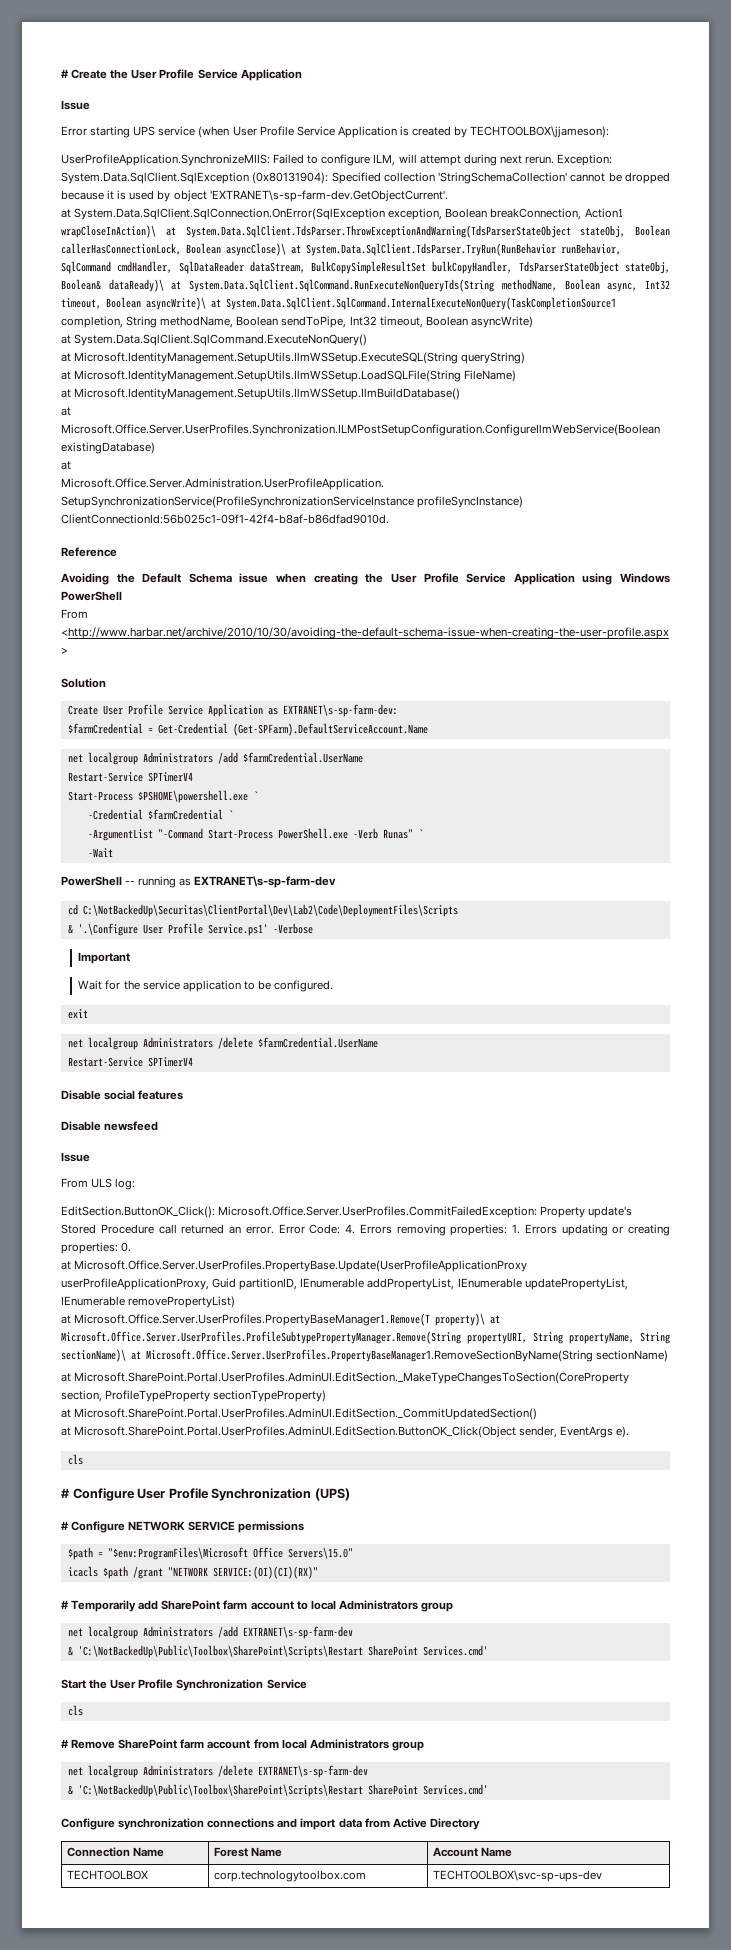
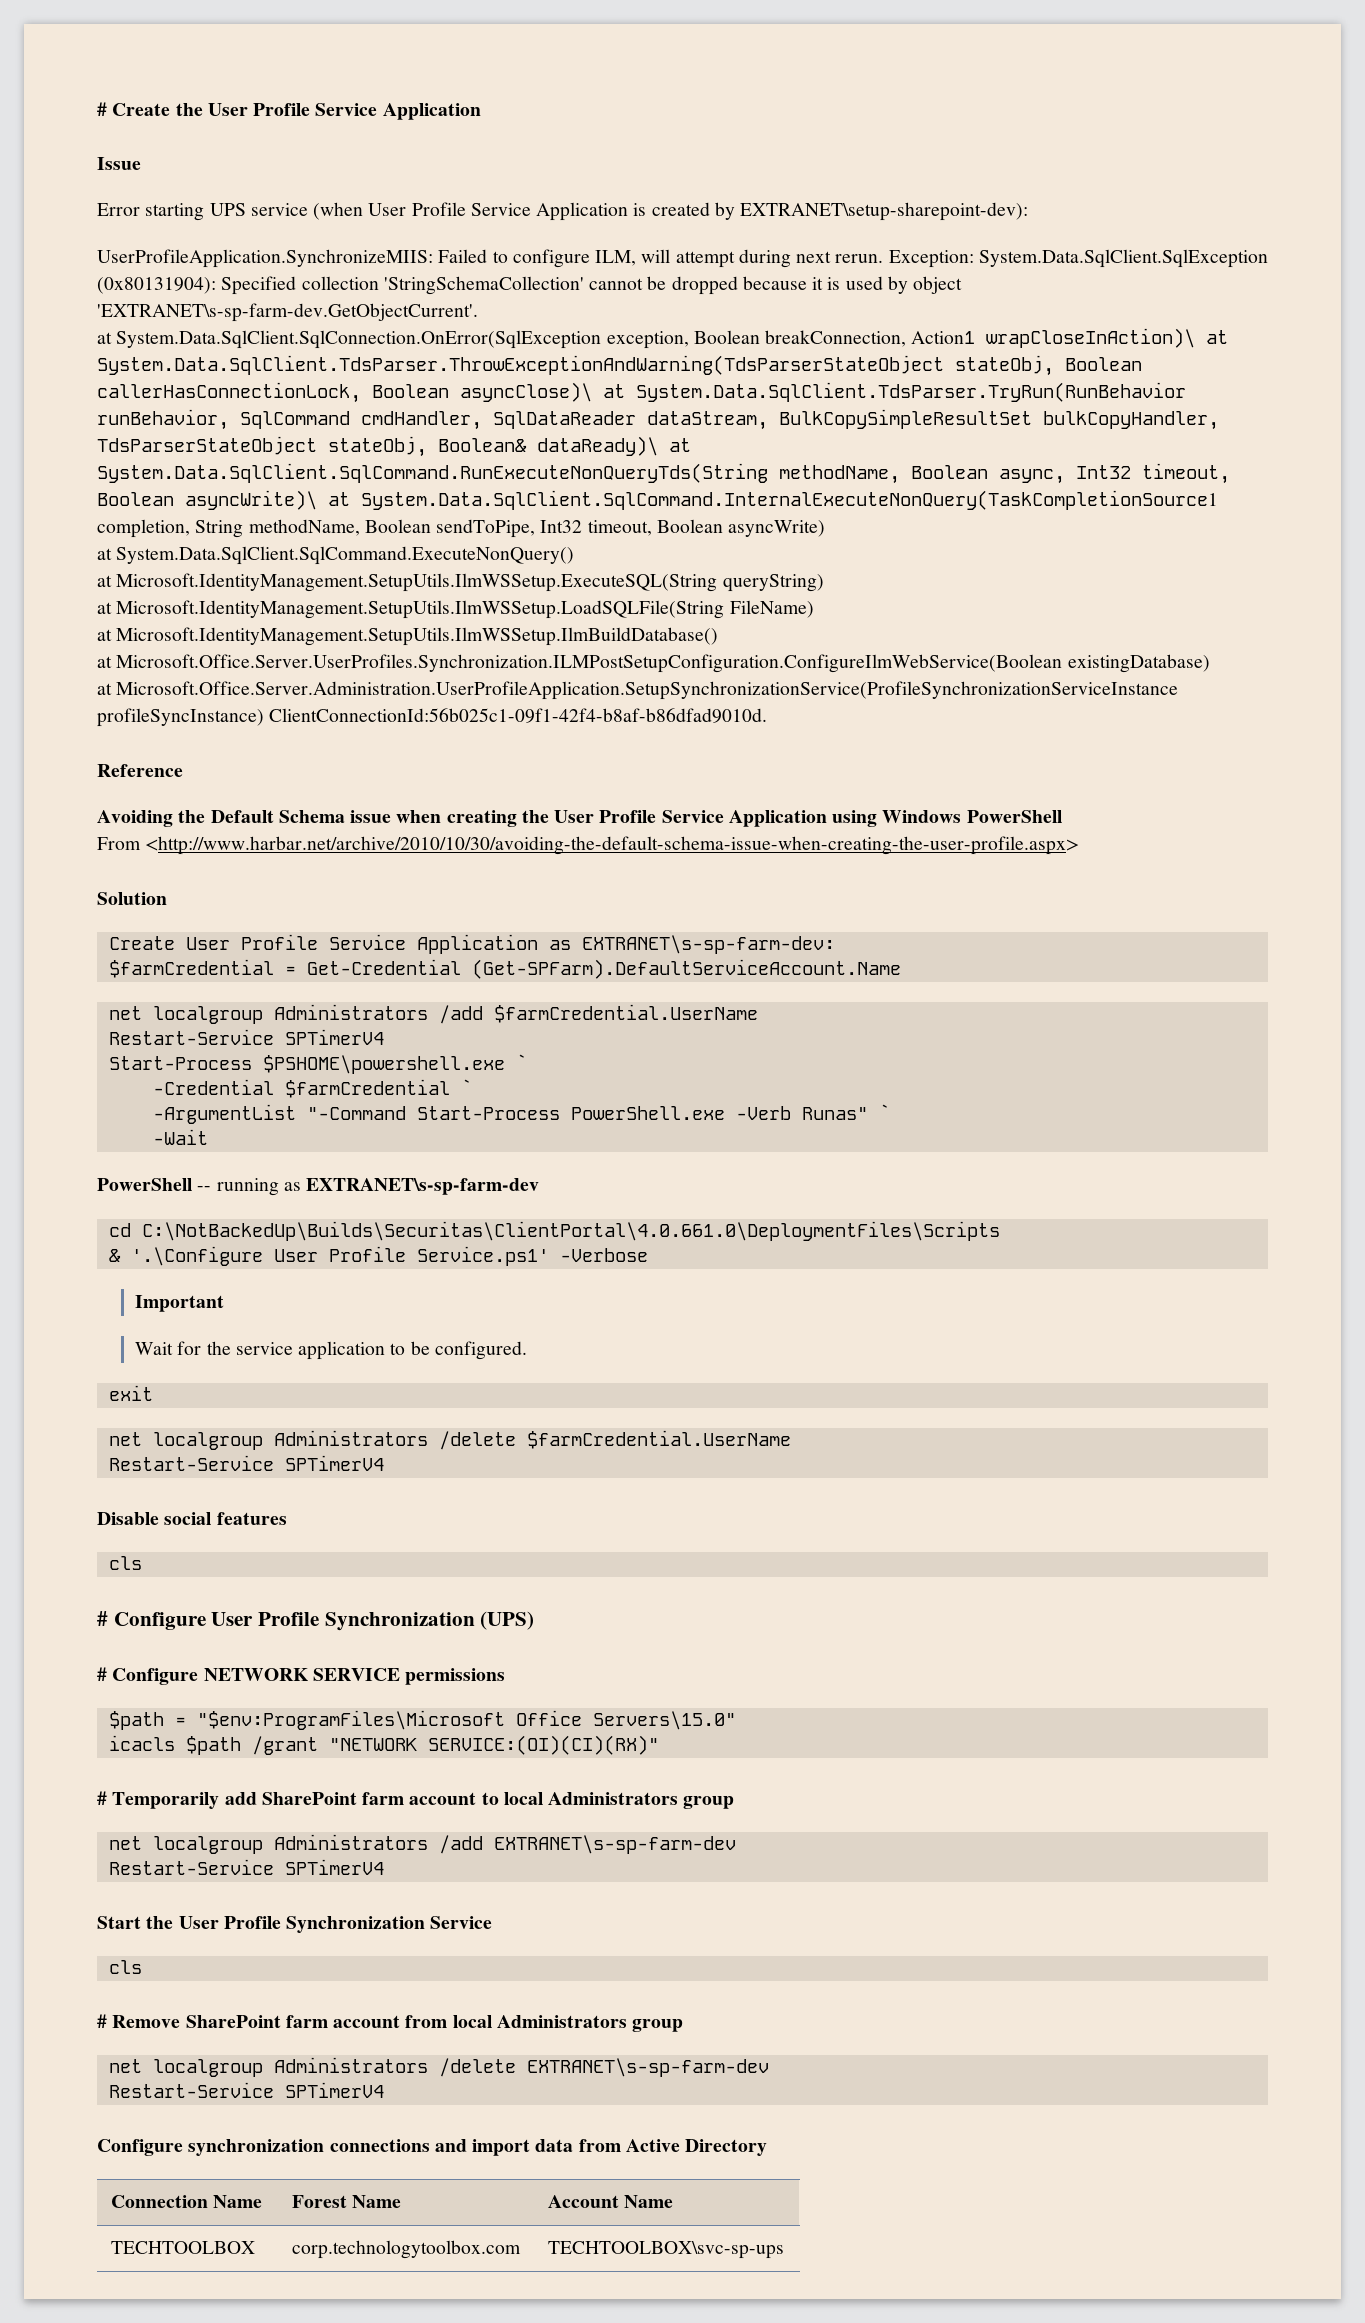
[470,126,610,138] TECHTOOLBOX\jjameson): -> [740,202,1029,221] EXTRANET\setup-sharepoint-dev):
[82,904,458,917] C:\NotBackedUp\Securitas\ClientPortal\Dev\Lab2\Code\DeploymentFiles\Scripts -> [141,1221,1000,1241] C:\NotBackedUp\Builds\Securitas\ClientPortal\4.0.661.0\DeploymentFiles\Scripts
[61,1121,159,1131] [61,1152,90,1162] [61,1178,136,1190] [61,1206,633,1218] [61,1224,670,1236] [61,1242,132,1254] [61,1260,528,1272] [61,1278,628,1290] [61,1296,236,1308] [61,1313,501,1326] [61,1331,670,1344] [61,1349,669,1362] [61,1372,630,1384] [61,1390,327,1402] [61,1408,538,1420] [61,1426,630,1438] // Disable newsfeed // Issue // From ULS log: // EditSection.ButtonOK_Click(): Microsoft.Office.Server.UserProfiles.CommitFailedException: Property update's Stored Procedure call returned an error. Error Code: 4. Errors removing properties: 1. Errors updating or creating properties: 0. // at Microsoft.Office.Server.UserProfiles.PropertyBase.Update(UserProfileApplicationProxy userProfileApplicationProxy, Guid partitionID, IEnumerable addPropertyList, IEnumerable updatePropertyList, IEnumerable removePropertyList) // at Microsoft.Office.Server.UserProfiles.PropertyBaseManager1.Remove(T property)\ at Microsoft.Office.Server.UserProfiles.ProfileSubtypePropertyManager.Remove(String propertyURI, String propertyName, String sectionName)\ at Microsoft.Office.Server.UserProfiles.PropertyBaseManager1.RemoveSectionByName(String sectionName) // at Microsoft.SharePoint.Portal.UserProfiles.AdminUI.EditSection._MakeTypeChangesToSection(CoreProperty section, ProfileTypeProperty sectionTypeProperty) // at Microsoft.SharePoint.Portal.UserProfiles.AdminUI.EditSection._CommitUpdatedSection() // at Microsoft.SharePoint.Portal.UserProfiles.AdminUI.EditSection.ButtonOK_Click(Object sender, EventArgs e). -> (287, 1518) none
[67,1645,488,1658] & 'C:\NotBackedUp\Public\Toolbox\SharePoint\Scripts\Restart SharePoint Services.cmd' -> [108,1859,384,1875] Restart-Service SPTimerV4
[67,1784,488,1797] & 'C:\NotBackedUp\Public\Toolbox\SharePoint\Scripts\Restart SharePoint Services.cmd' -> [108,2082,384,2098] Restart-Service SPTimerV4
[432,1870,602,1882] TECHTOOLBOX\svc-sp-ups-dev -> [547,2241,784,2259] TECHTOOLBOX\svc-sp-ups

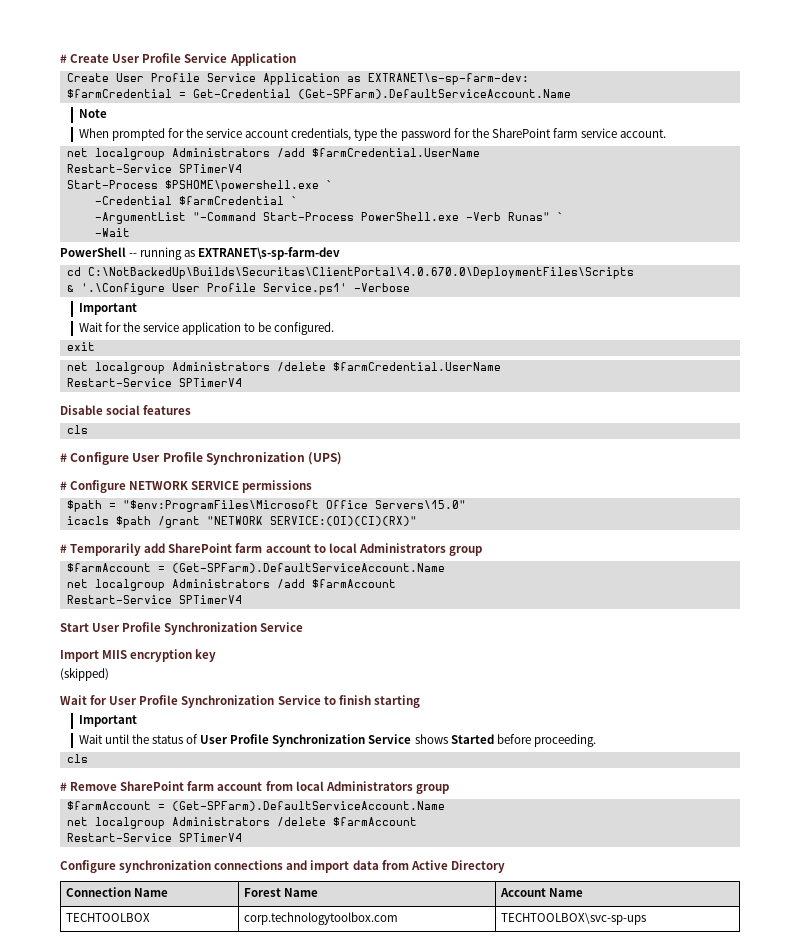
[175,103,481,120] [97,157,141,170] [97,202,1029,221] [97,249,1268,268] [97,276,963,295] [97,303,478,322] [97,328,1229,349] [97,355,1142,376] [97,382,1186,403] [97,409,1219,430] [97,436,691,457] [97,463,1230,484] [97,490,1218,510] [97,519,826,538] [97,546,575,565] [97,573,824,592] [97,600,814,619] [97,627,719,646] [97,654,1210,673] [97,681,1179,700] [97,708,768,727] [97,764,183,777] [97,810,1062,827] [97,836,1080,855] [97,892,167,905] the User Profile Service Application // Issue // Error starting UPS service (when User Profile Service Application is created by EXTRANET\setup-sharepoint-dev): // UserProfileApplication.SynchronizeMIIS: Failed to configure ILM, will attempt during next rerun. Exception: System.Data.SqlClient.SqlException (0x80131904): Specified collection 'StringSchemaCollection' cannot be dropped because it is used by object 'EXTRANET\s-sp-farm-dev.GetObjectCurrent'. // at System.Data.SqlClient.SqlConnection.OnError(SqlException exception, Boolean breakConnection, Action1 wrapCloseInAction)\ at System.Data.SqlClient.TdsParser.ThrowExceptionAndWarning(TdsParserStateObject stateObj, Boolean callerHasConnectionLock, Boolean asyncClose)\ at System.Data.SqlClient.TdsParser.TryRun(RunBehavior runBehavior, SqlCommand cmdHandler, SqlDataReader dataStream, BulkCopySimpleResultSet bulkCopyHandler, TdsParserStateObject stateObj, Boolean& dataReady)\ at System.Data.SqlClient.SqlCommand.RunExecuteNonQueryTds(String methodName, Boolean async, Int32 timeout, Boolean asyncWrite)\ at System.Data.SqlClient.SqlCommand.InternalExecuteNonQuery(TaskCompletionSource1 completion, String methodName, Boolean sendToPipe, Int32 timeout, Boolean asyncWrite) // at System.Data.SqlClient.SqlCommand.ExecuteNonQuery() // at Microsoft.IdentityManagement.SetupUtils.IlmWSSetup.ExecuteSQL(String queryString) // at Microsoft.IdentityManagement.SetupUtils.IlmWSSetup.LoadSQLFile(String FileName) // at Microsoft.IdentityManagement.SetupUtils.IlmWSSetup.IlmBuildDatabase() // at Microsoft.Office.Server.UserProfiles.Synchronization.ILMPostSetupConfiguration.ConfigureIlmWebService(Boolean existingDatabase) // at Microsoft.Office.Server.Administration.UserProfileApplication.SetupSynchronizationService(ProfileSynchronizationServiceInstance profileSyncInstance) ClientConnectionId:56b025c1-09f1-42f4-b8af-b86dfad9010d. // Reference // Avoiding the Default Schema issue when creating the User Profile Service Application using Windows PowerShell // From <http://www.harbar.net/archive/2010/10/30/avoiding-the-default-schema-issue-when-creating-the-user-profile.aspx> // Solution -> [112,53,296,66] User Profile Service Application
(901, 969) none -> [78,109,107,118] [78,128,667,141] // Note // When prompted for the service account credentials, type the password for the SharePoint farm service account.
[141,1221,1000,1241] C:\NotBackedUp\Builds\Securitas\ClientPortal\4.0.661.0\DeploymentFiles\Scripts -> [87,267,634,279] C:\NotBackedUp\Builds\Securitas\ClientPortal\4.0.670.0\DeploymentFiles\Scripts
[108,1834,736,1854] // net localgroup Administrators /add EXTRANET\s-sp-farm-dev -> [66,563,445,573] [66,579,396,591] // $farmAccount = (Get-SPFarm).DefaultServiceAccount.Name // net localgroup Administrators /add $farmAccount
[146,1916,493,1933] the User Profile Synchronization Service -> [92,622,304,635] [60,649,217,662] [60,668,109,681] [60,695,420,708] [78,715,137,727] [78,734,596,747] User Profile Synchronization Service // Import MIIS encryption key // (skipped) // Wait for User Profile Synchronization Service to finish starting // Important // Wait until the status of User Profile Synchronization Service shows Started before proceeding.
[108,2057,769,2077] // net localgroup Administrators /delete EXTRANET\s-sp-farm-dev -> [66,801,445,811] [66,817,417,829] // $farmAccount = (Get-SPFarm).DefaultServiceAccount.Name // net localgroup Administrators /delete $farmAccount

